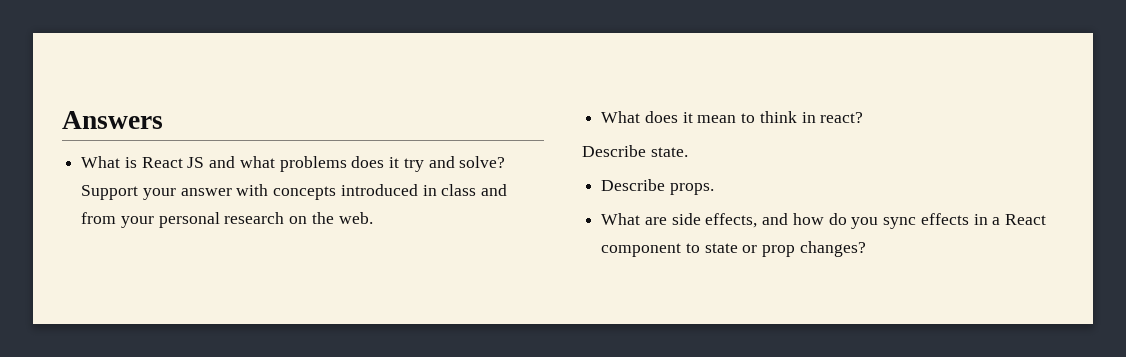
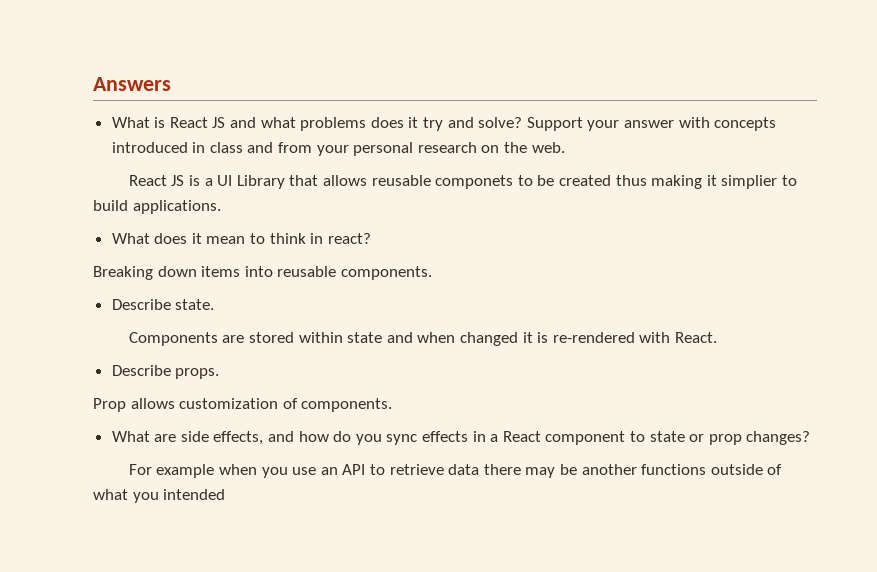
(373, 218) none -> [128,175,797,189] [93,200,221,214] // React JS is a UI Library that allows reusable componets to be created thus making it simplier to build applications.
[582,145,688,157] [601,179,714,195] Describe state. // Describe props. -> [93,266,432,280] [111,299,215,310] [128,332,717,346] [111,365,220,379] [93,398,393,412] Breaking down items into reusable components. // Describe state. // Components are stored within state and when changed it is re-rendered with React. // Describe props. // Prop allows customization of components.
(866, 249) none -> [128,464,783,478] [93,489,226,503] // For example when you use an API to retrieve data there may be another functions outside of what you intended

